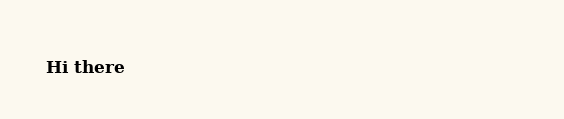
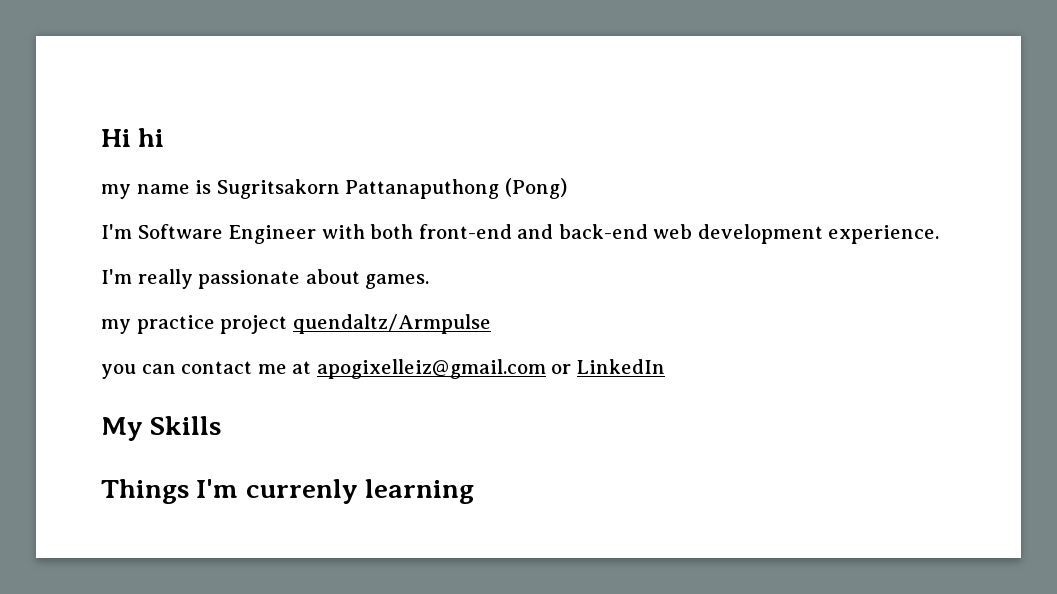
[74,60,125,73] there -> [138,128,165,147] [101,178,567,199] [101,224,940,244] [101,269,430,289] [101,314,491,334] [101,359,665,379] [101,416,222,441] [101,479,475,504] hi // my name is Sugritsakorn Pattanaputhong (Pong) // I'm Software Engineer with both front-end and back-end web development experience. // I'm really passionate about games. // my practice project quendaltz/Armpulse // you can contact me at apogixelleiz@gmail.com or LinkedIn // My Skills // Things I'm currenly learning

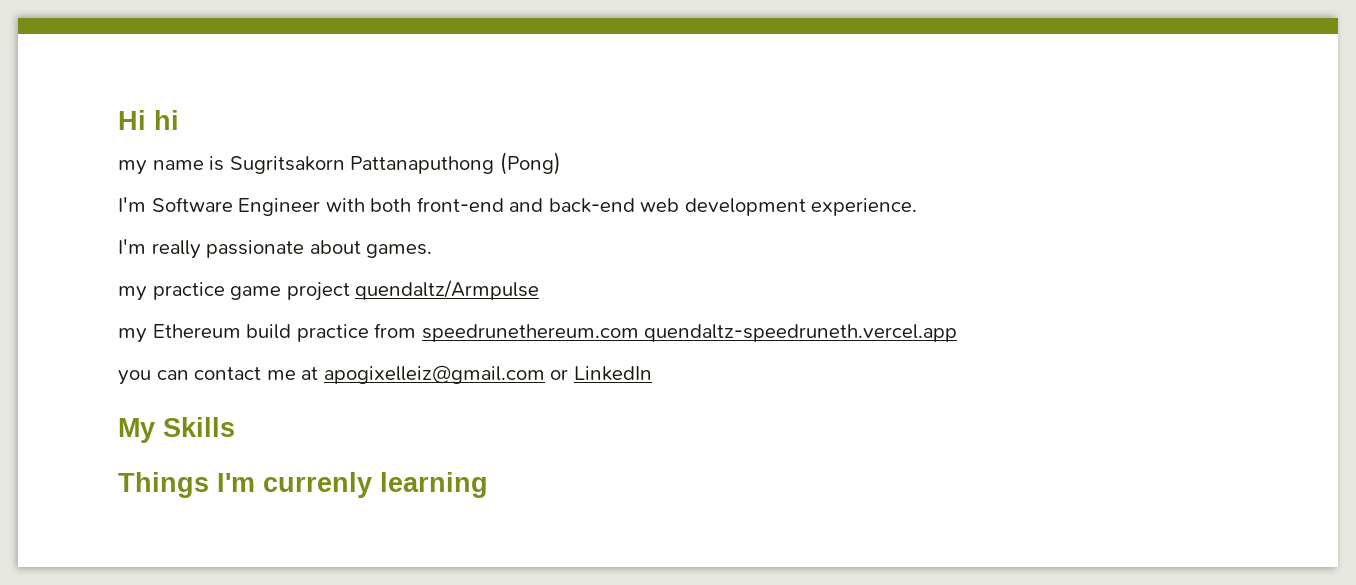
(215, 324) none -> [230,286,282,300] game
(491, 324) none -> [118,323,958,343] // my Ethereum build practice from speedrunethereum.com quendaltz-speedruneth.vercel.app

